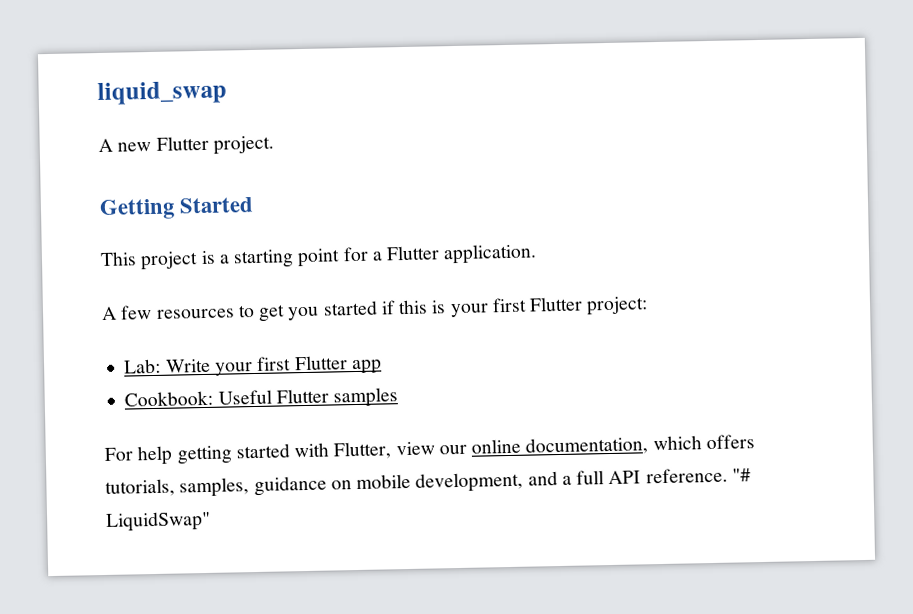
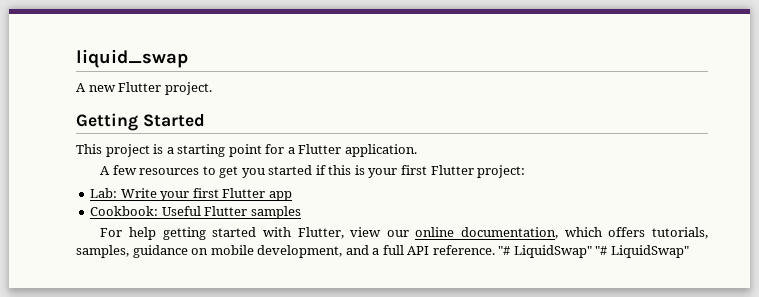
(211, 521) none -> [595,245,689,258] "# LiquidSwap"

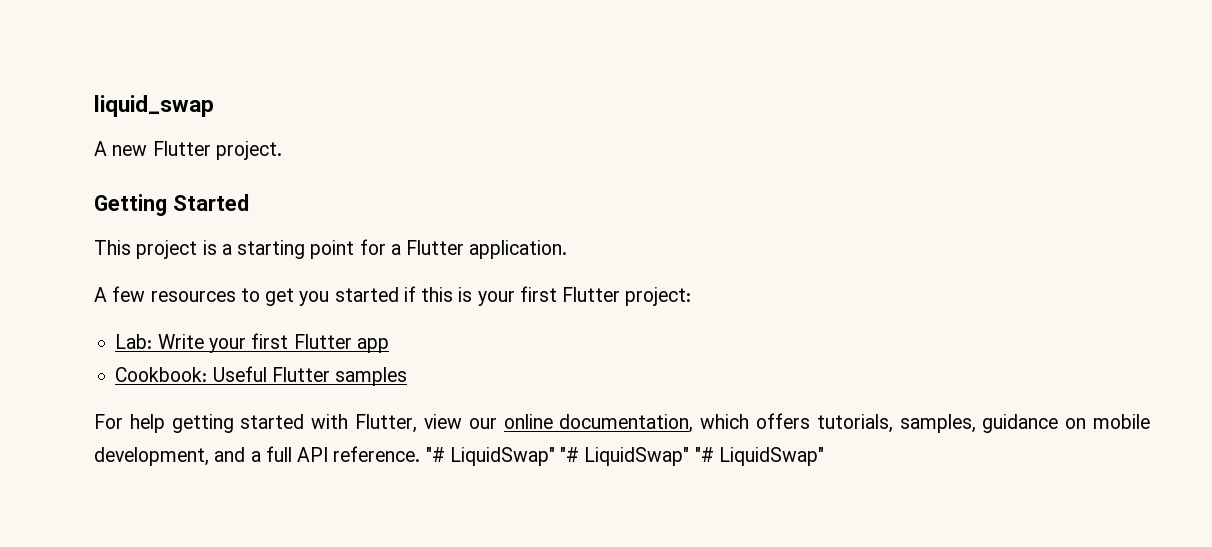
(689, 251) none -> [694,447,824,466] "# LiquidSwap"

